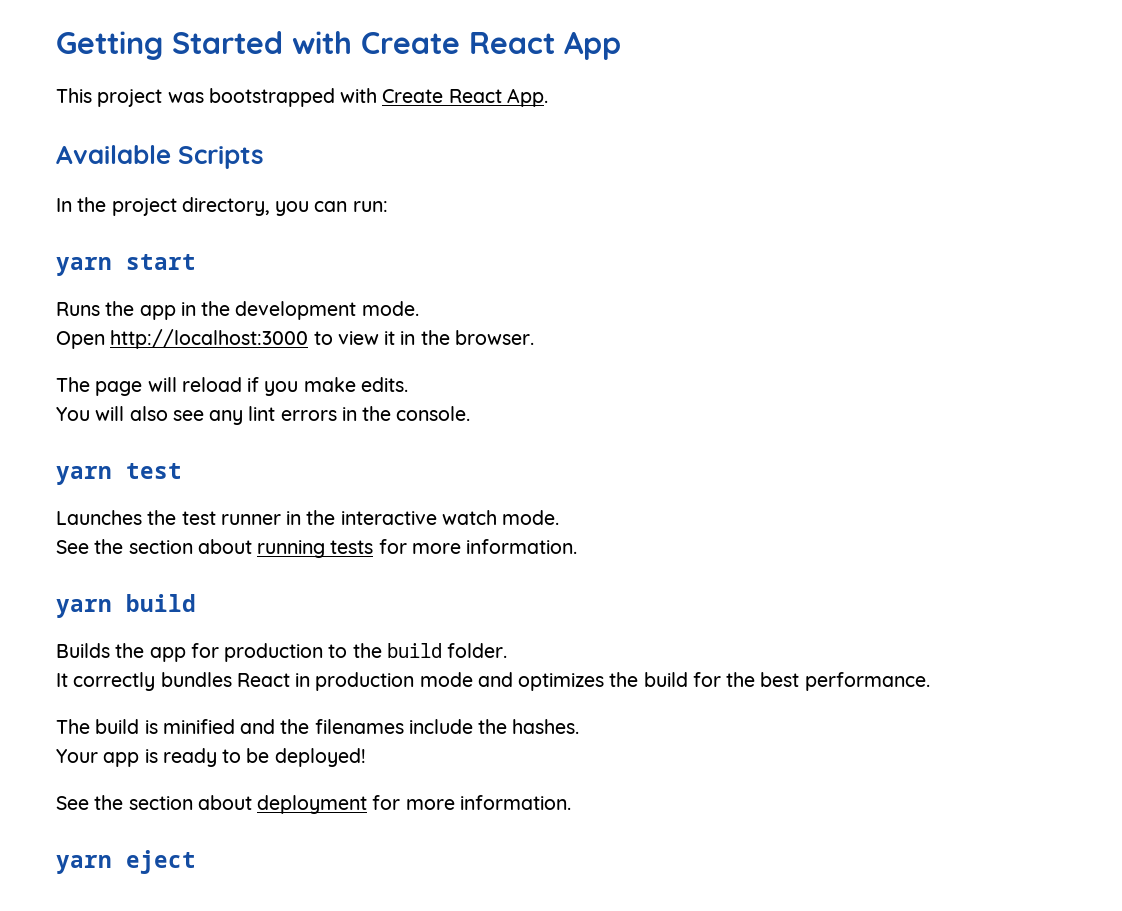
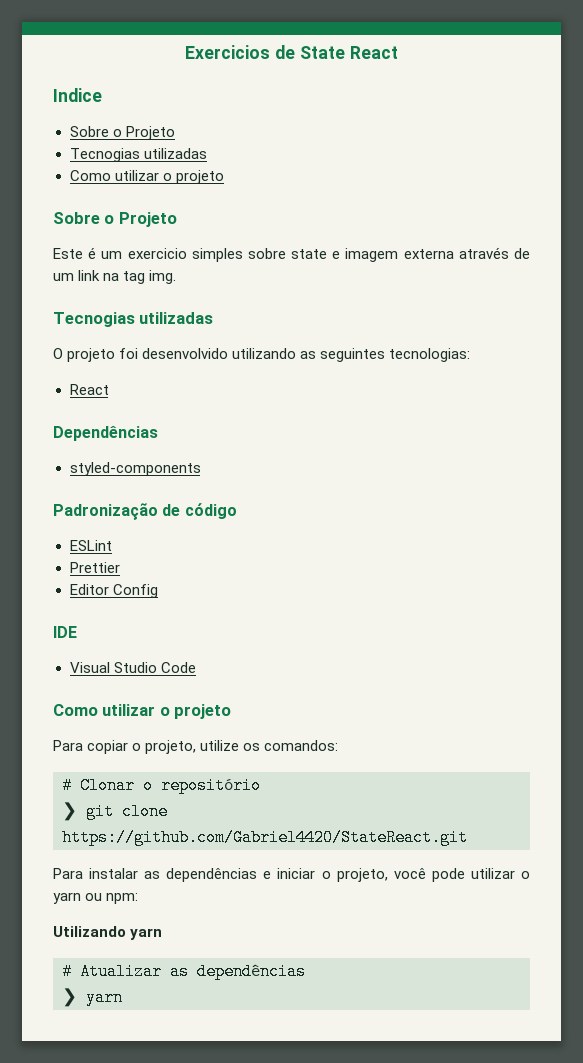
[56,31,621,60] [56,88,548,107] [56,145,265,169] [56,197,388,216] [56,254,196,276] [56,301,419,320] [56,329,534,349] [56,377,408,396] [56,406,471,425] [56,463,182,485] [56,510,560,525] [56,539,578,558] [56,594,196,618] [56,643,508,662] [56,672,930,691] [56,719,580,734] [56,748,366,767] [56,795,571,814] [56,850,196,874] Getting Started with Create React App // This project was bootstrapped with Create React App. // Available Scripts // In the project directory, you can run: // yarn start // Runs the app in the development mode. // Open http://localhost:3000 to view it in the browser. // The page will reload if you make edits. // You will also see any lint errors in the console. // yarn test // Launches the test runner in the interactive watch mode. // See the section about running tests for more information. // yarn build // Builds the app for production to the build folder. // It correctly bundles React in production mode and optimizes the build for the best performance. // The build is minified and the filenames include the hashes. // Your app is ready to be deployed! // See the section about deployment for more information. // yarn eject -> [185,45,398,59] [53,88,102,102] [69,126,175,140] [69,148,207,162] [69,170,224,184] [53,212,177,227] [53,247,530,262] [53,270,177,284] [53,312,214,327] [53,348,471,362] [69,384,109,395] [53,426,158,441] [69,462,201,476] [53,503,237,520] [69,540,112,551] [69,562,120,573] [69,584,158,598] [53,626,77,638] [69,662,196,673] [53,704,232,719] [53,740,339,754] [62,777,261,794] [62,802,168,821] [62,829,468,846] [53,868,531,882] [53,892,139,904] [53,926,163,940] [62,963,306,980] [62,988,123,1007] Exercicios de State React // Indice // Sobre o Projeto // Tecnogias utilizadas // Como utilizar o projeto // Sobre o Projeto // Este é um exercicio simples sobre state e imagem externa através de um link na tag img. // Tecnogias utilizadas // O projeto foi desenvolvido utilizando as seguintes tecnologias: // React // Dependências // styled-components // Padronização de código // ESLint // Prettier // Editor Config // IDE // Visual Studio Code // Como utilizar o projeto // Para copiar o projeto, utilize os comandos: // # Clonar o repositório // ❯ git clone https://github.com/Gabriel4420/StateReact.git // Para instalar as dependências e iniciar o projeto, você pode utilizar o yarn ou npm: // Utilizando yarn // # Atualizar as dependências // ❯ yarn

